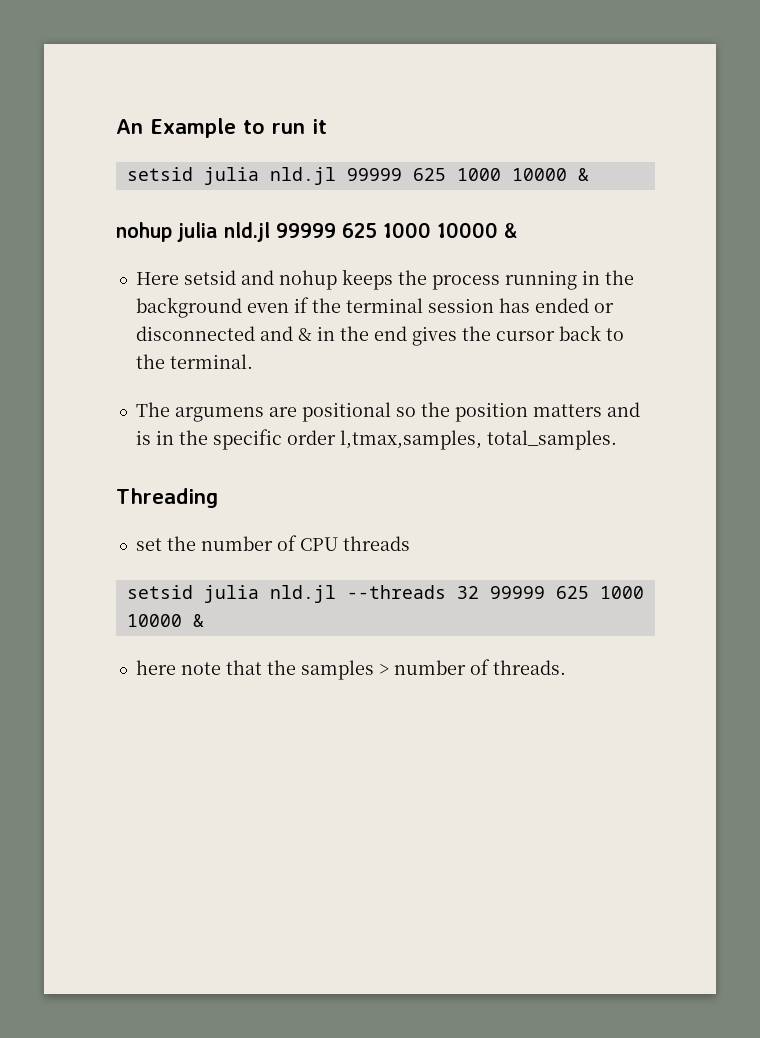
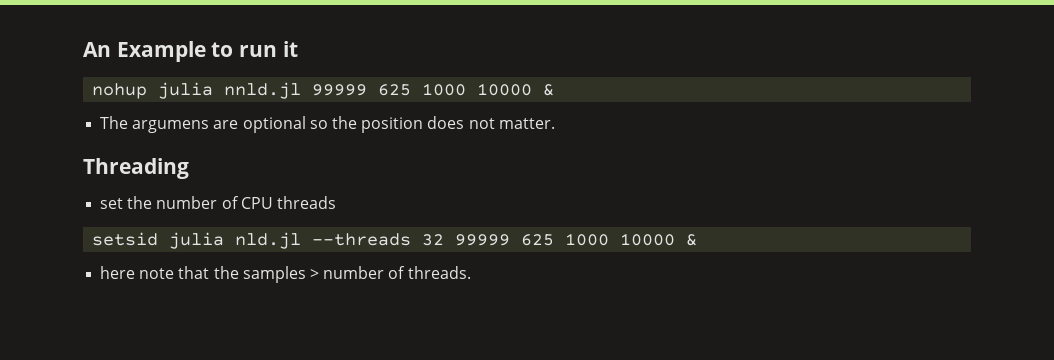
[126,167,589,185] [116,222,517,242] [135,269,634,290] [135,297,614,318] [135,325,624,346] [135,354,253,369] setsid julia nld.jl 99999 625 1000 10000 & // nohup julia nld.jl 99999 625 1000 10000 & // Here setsid and nohup keeps the process running in the background even if the terminal session has ended or disconnected and & in the end gives the cursor back to the terminal. -> [92,82,555,99] nohup julia nnld.jl 99999 625 1000 10000 &
[301,402,391,422] positional -> [242,116,306,133] optional
[532,402,640,417] [135,429,617,450] matters and is in the specific order l,tmax,samples, total_samples. -> [427,116,555,129] does not matter.

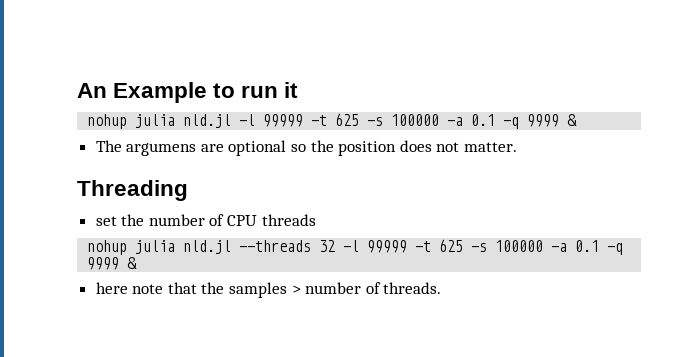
[224,82,533,99] nnld.jl 99999 625 1000 10000 -> [183,113,560,129] nld.jl -l 99999 -t 625 -s 100000 -a 0.1 -q 9999
[92,232,159,246] setsid -> [87,240,128,255] nohup
[455,233,676,246] 99999 625 1000 10000 -> [343,239,624,255] [87,257,120,270] -l 99999 -t 625 -s 100000 -a 0.1 -q 9999

